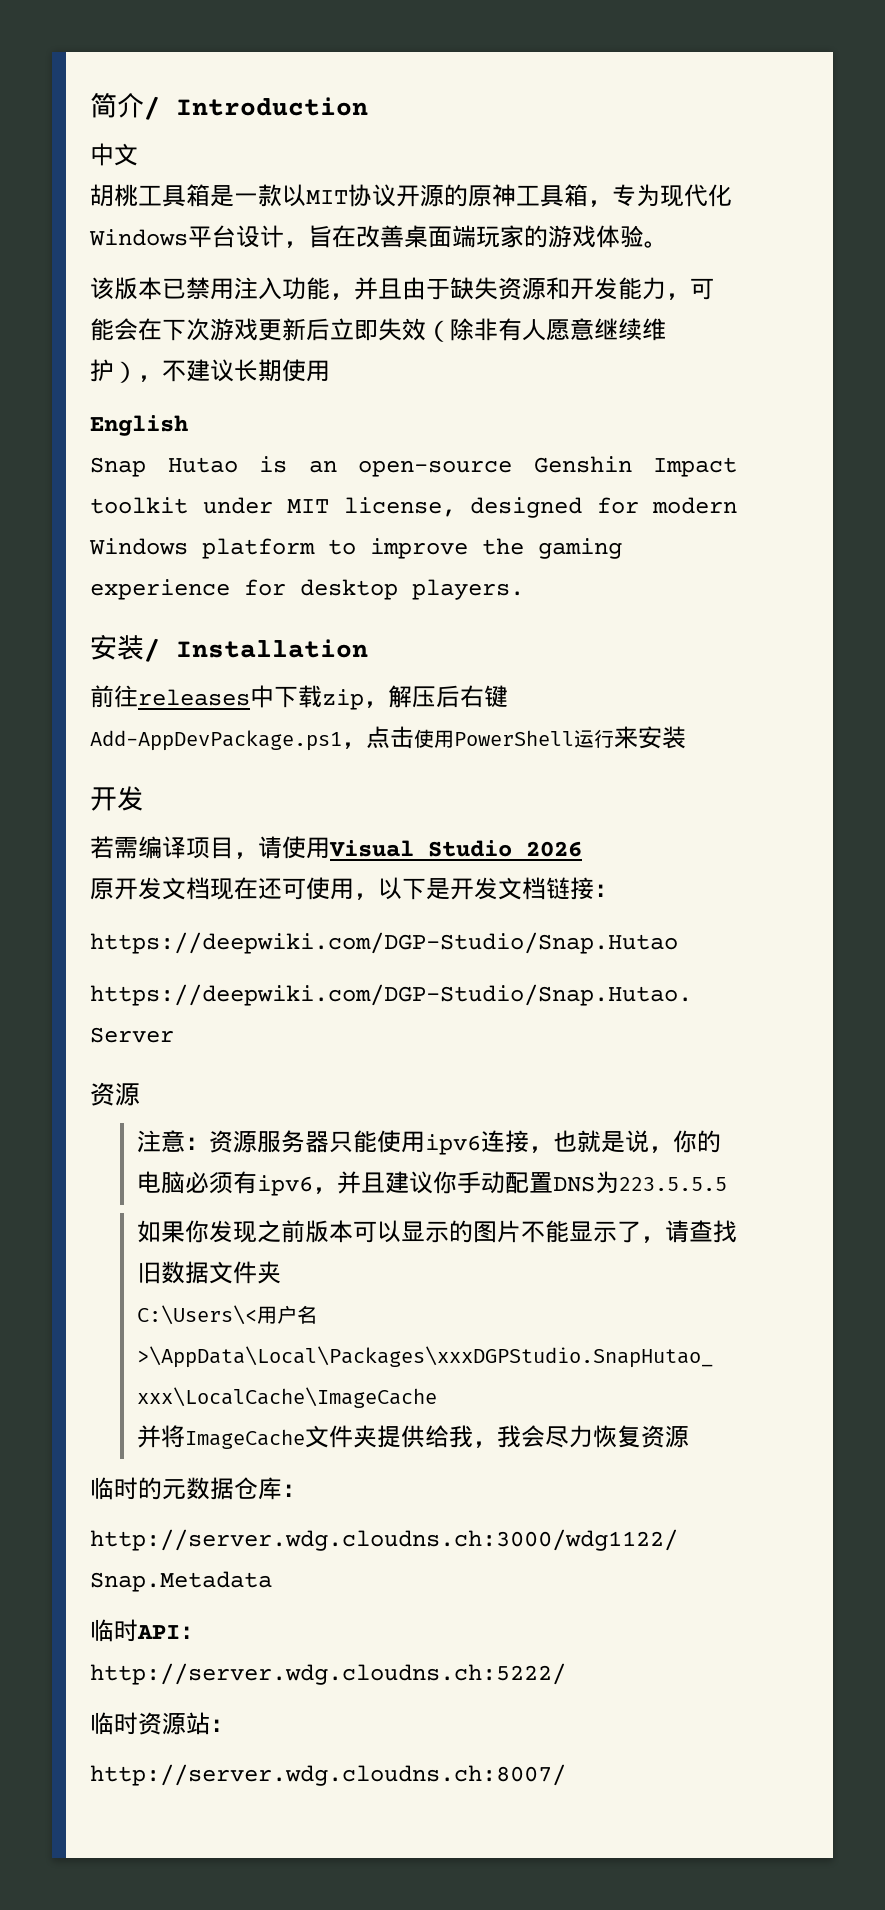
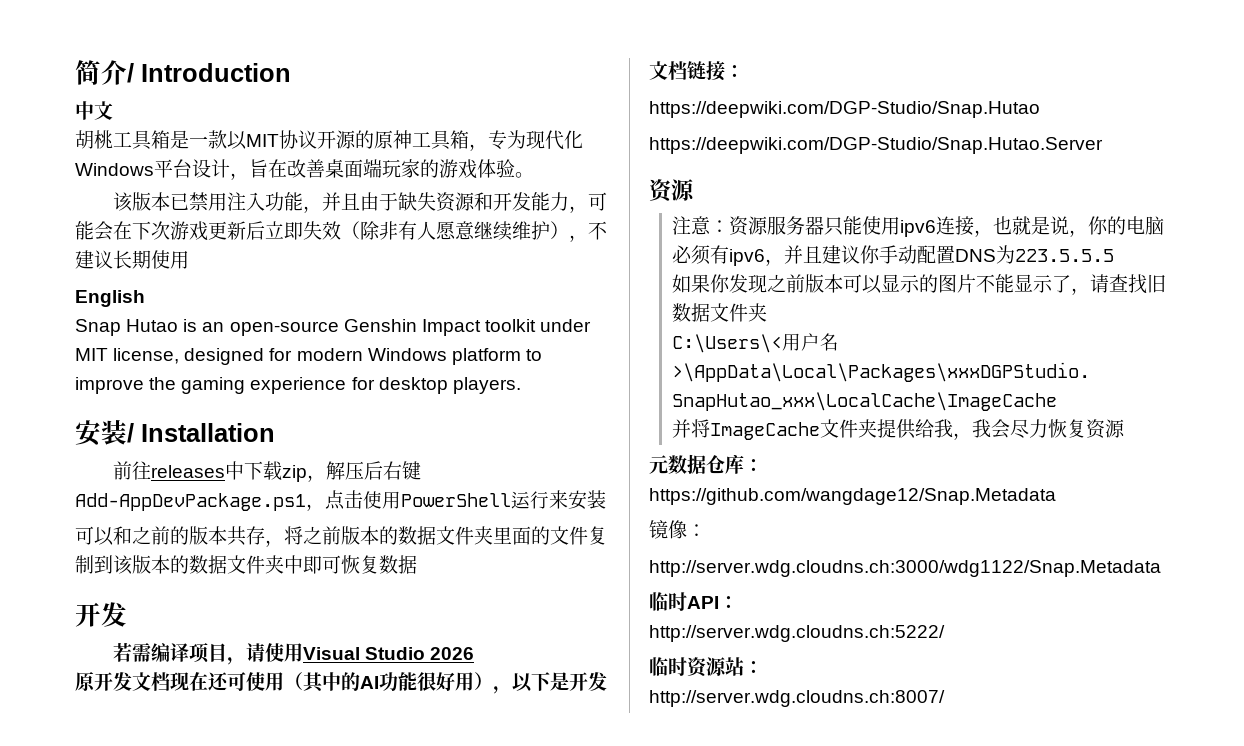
(686, 737) none -> [75,526,607,547] [75,555,417,575] // 可以和之前的版本共存，将之前版本的数据文件夹里面的文件复制到该版本的数据文件夹中即可恢复数据
(354, 889) none -> [284,672,493,693] （其中的AI功能很好用）
[90,1477,162,1500] 临时的 -> (1125, 428) none
(306, 1490) none -> [649,488,1056,505] [649,520,706,539] // https://github.com/wangdage12/Snap.Metadata // 镜像：

